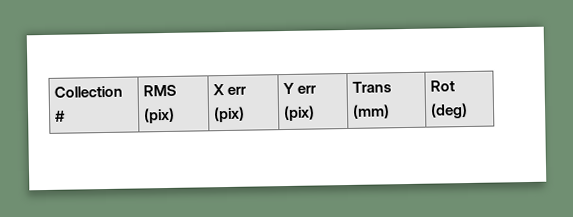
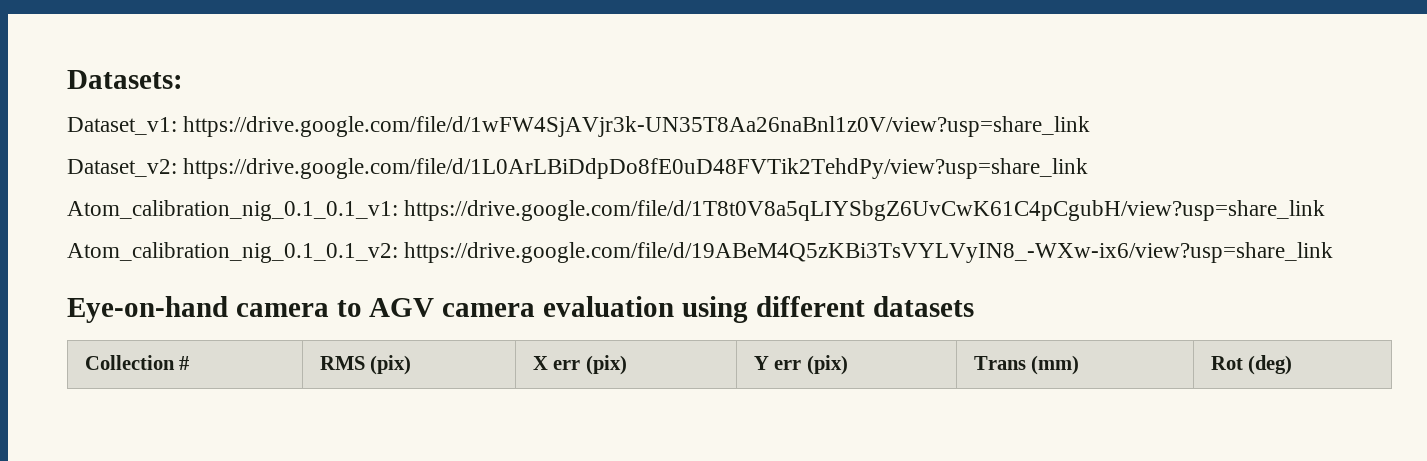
(54, 91) none -> [67,70,183,89] [67,116,1091,137] [67,158,1089,179] [67,200,1326,221] [67,242,1334,263] [67,296,974,323] Datasets: // Dataset_v1: https://drive.google.com/file/d/1wFW4SjAVjr3k-UN35T8Aa26naBnl1z0V/view?usp=share_link // Dataset_v2: https://drive.google.com/file/d/1L0ArLBiDdpDo8fE0uD48FVTik2TehdPy/view?usp=share_link // Atom_calibration_nig_0.1_0.1_v1: https://drive.google.com/file/d/1T8t0V8a5qLIYSbgZ6UvCwK61C4pCgubH/view?usp=share_link // Atom_calibration_nig_0.1_0.1_v2: https://drive.google.com/file/d/19ABeM4Q5zKBi3TsVYLVyIN8_-WXw-ix6/view?usp=share_link // Eye-on-hand camera to AGV camera evaluation using different datasets //

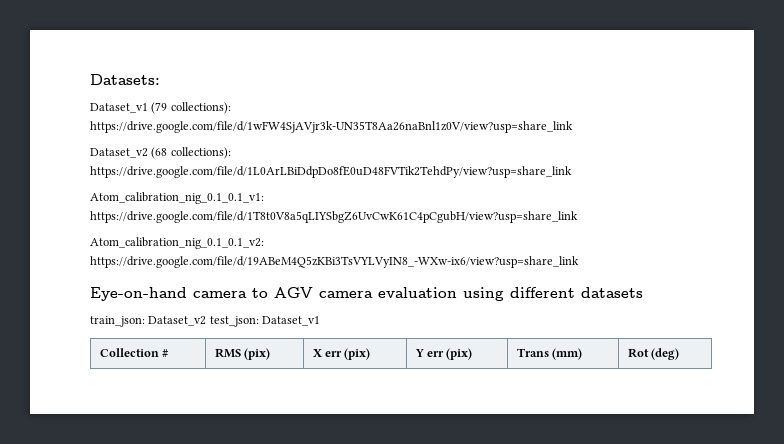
[67,116,1091,137] [67,159,177,177] Dataset_v1: https://drive.google.com/file/d/1wFW4SjAVjr3k-UN35T8Aa26naBnl1z0V/view?usp=share_link // Dataset_v2: -> [90,102,231,114] [90,121,573,133] [90,147,231,159] Dataset_v1 (79 collections): https://drive.google.com/file/d/1wFW4SjAVjr3k-UN35T8Aa26naBnl1z0V/view?usp=share_link // Dataset_v2 (68 collections):
(974, 306) none -> [90,316,321,327] // train_json: Dataset_v2 test_json: Dataset_v1

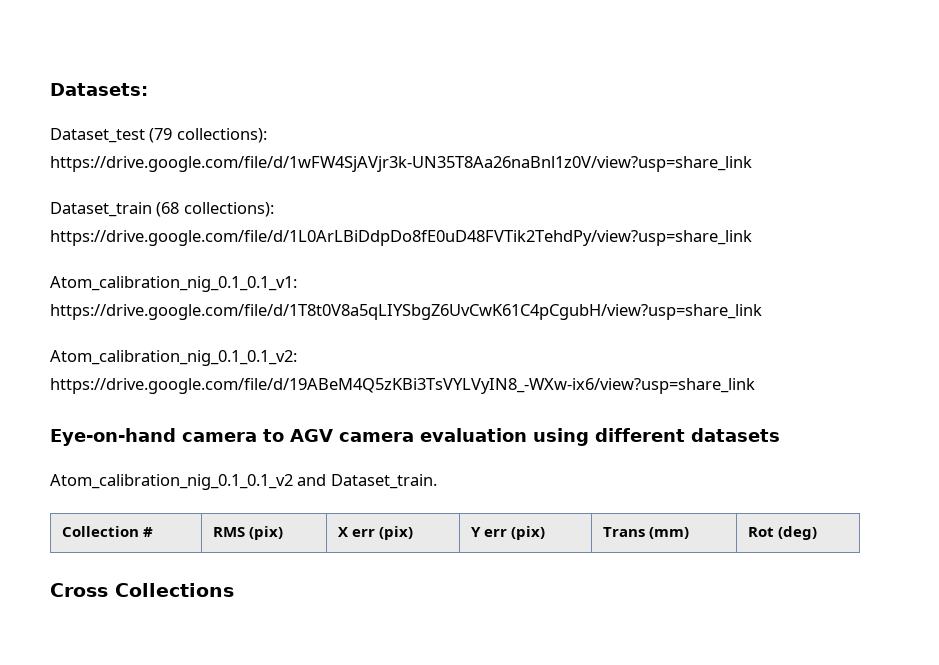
[90,103,148,113] Dataset_v1 -> [50,128,145,143] Dataset_test
[90,148,148,158] Dataset_v2 -> [50,202,152,217] Dataset_train
[90,316,321,327] train_json: Dataset_v2 test_json: Dataset_v1 -> [50,474,437,490] Atom_calibration_nig_0.1_0.1_v2 and Dataset_train.
(679, 354) none -> [50,583,234,597] // Cross Collections

